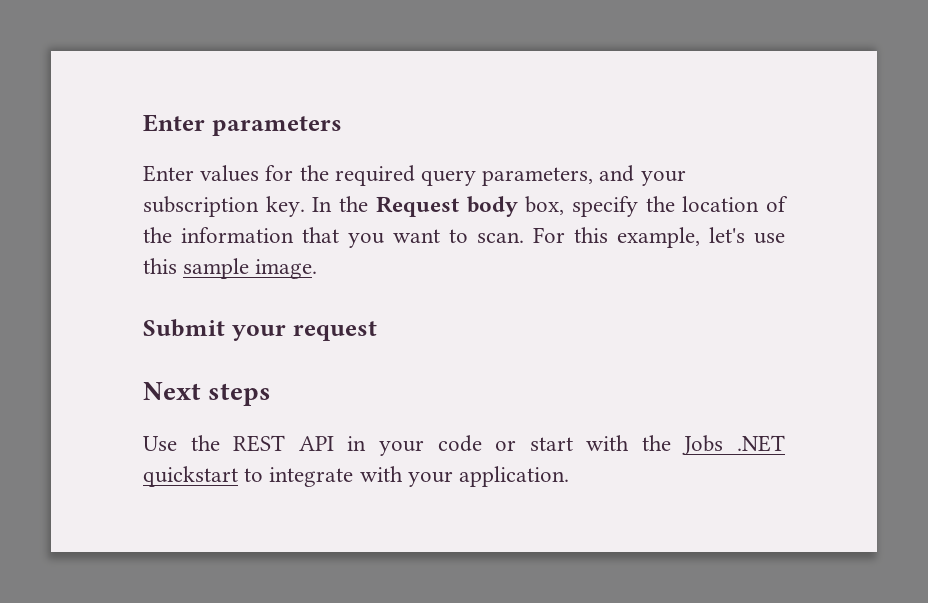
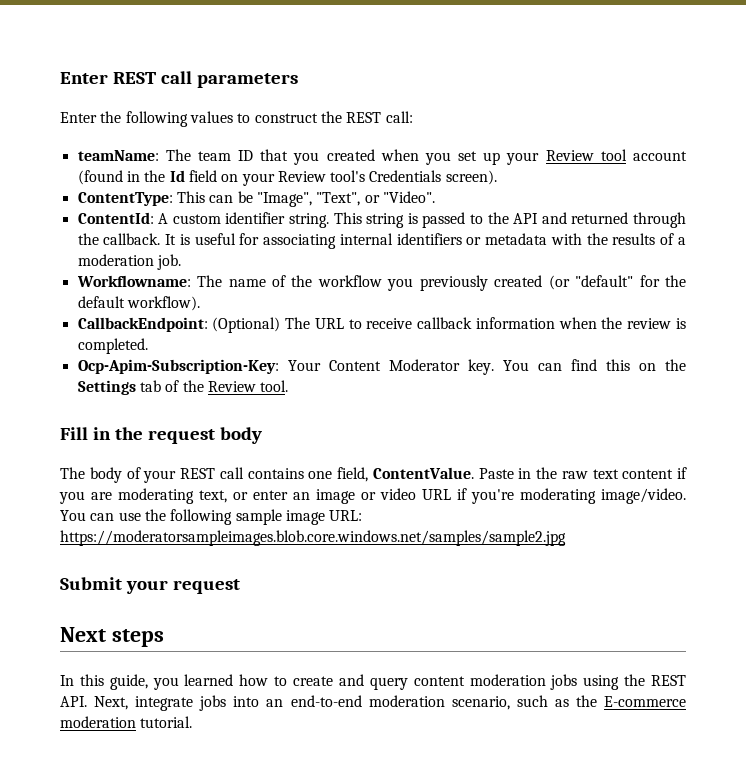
[143,114,205,132] Enter -> [60,71,192,84] Enter REST call
[200,165,686,186] [143,196,788,217] [143,227,785,248] [143,258,318,279] values for the required query parameters, and your subscription key. In the Request body box, specify the location of the information that you want to scan. For this example, let's use this sample image. -> [100,111,413,127] [77,149,687,165] [77,170,497,186] [77,191,435,207] [77,212,687,228] [77,233,686,249] [77,254,181,270] [76,275,686,291] [77,296,200,311] [77,317,686,333] [77,338,148,354] [77,359,686,375] [77,380,289,395] [60,427,262,444] [60,467,687,483] [59,488,686,504] [60,509,363,525] [60,530,566,546] the following values to construct the REST call: // teamName: The team ID that you created when you set up your Review tool account (found in the Id field on your Review tool's Credentials screen). // ContentType: This can be "Image", "Text", or "Video". // ContentId: A custom identifier string. This string is passed to the API and returned through the callback. It is useful for associating internal identifiers or metadata with the results of a moderation job. // Workflowname: The name of the workflow you previously created (or "default" for the default workflow). // CallbackEndpoint: (Optional) The URL to receive callback information when the review is completed. // Ocp-Apim-Subscription-Key: Your Content Moderator key. You can find this on the Settings tab of the Review tool. // Fill in the request body // The body of your REST call contains one field, ContentValue. Paste in the raw text content if you are moderating text, or enter an image or video URL if you're moderating image/video. You can use the following sample image URL: https://moderatorsampleimages.blob.core.windows.net/samples/sample2.jpg
[143,435,785,456] [143,466,570,487] Use the REST API in your code or start with the Jobs .NET quickstart to integrate with your application. -> [60,674,687,690] [60,695,686,711] [60,716,193,728] In this guide, you learned how to create and query content moderation jobs using the REST API. Next, integrate jobs into an end-to-end moderation scenario, such as the E-commerce moderation tutorial.

